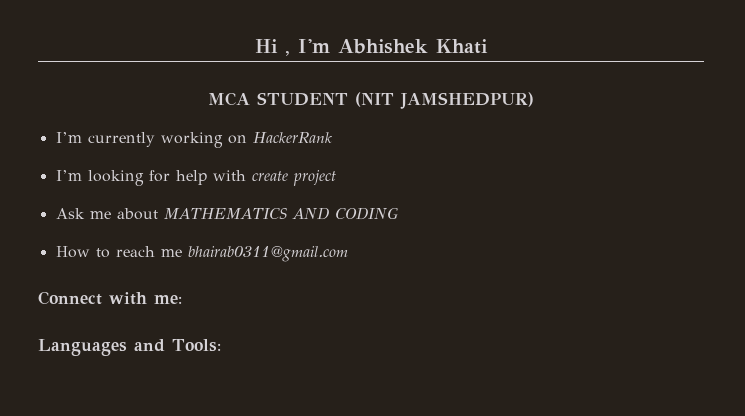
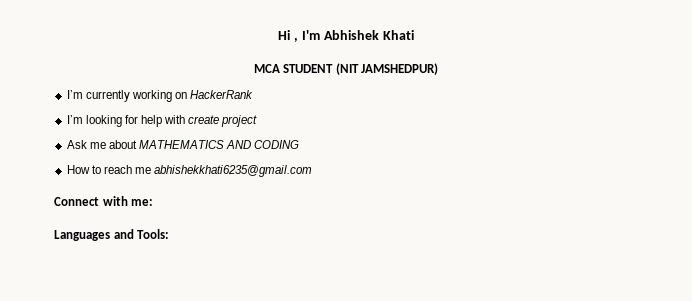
[187,246,348,262] bhairab0311@gmail.com -> [154,165,313,177] abhishekkhati6235@gmail.com

